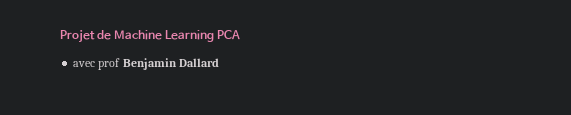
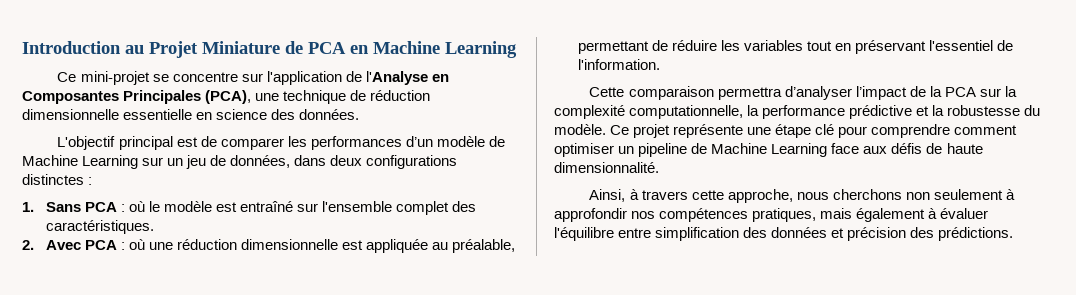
[60,29,241,43] [73,58,219,70] Projet de Machine Learning PCA // avec prof Benjamin Dallard -> [22,41,517,58] [57,71,449,85] [22,90,431,104] [22,109,360,120] [57,136,505,150] [22,155,458,169] [22,174,93,185] [22,201,477,215] [45,220,154,234] [22,239,516,253] [577,40,1014,54] [577,59,660,70] [589,86,1017,100] [554,105,1041,119] [554,124,1018,138] [554,143,983,157] [554,162,659,173] [589,189,1015,203] [554,208,989,222] [554,227,1014,241] Introduction au Projet Miniature de PCA en Machine Learning // Ce mini-projet se concentre sur l'application de l'Analyse en Composantes Principales (PCA), une technique de réduction dimensionnelle essentielle en science des données. // L'objectif principal est de comparer les performances d’un modèle de Machine Learning sur un jeu de données, dans deux configurations distinctes : // 1. Sans PCA : où le modèle est entraîné sur l'ensemble complet des caractéristiques. // 2. Avec PCA : où une réduction dimensionnelle est appliquée au préalable, permettant de réduire les variables tout en préservant l'essentiel de l'information. // Cette comparaison permettra d’analyser l’impact de la PCA sur la complexité computationnelle, la performance prédictive et la robustesse du modèle. Ce projet représente une étape clé pour comprendre comment optimiser un pipeline de Machine Learning face aux défis de haute dimensionnalité. // Ainsi, à travers cette approche, nous cherchons non seulement à approfondir nos compétences pratiques, mais également à évaluer l'équilibre entre simplification des données et précision des prédictions.

